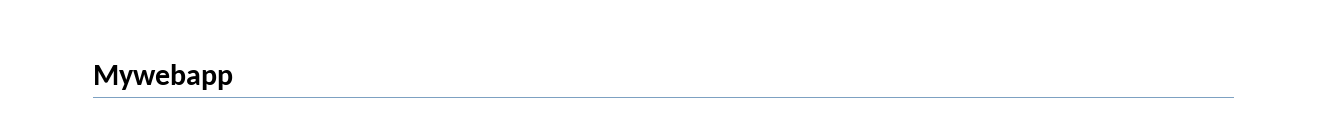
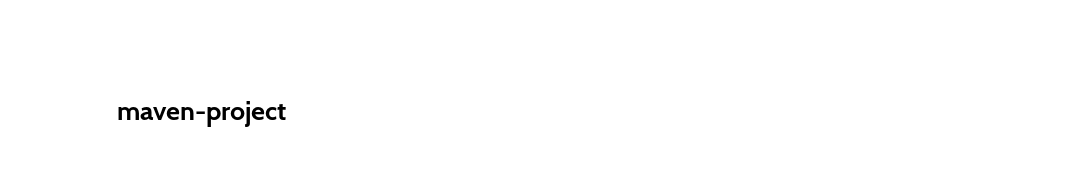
[93,64,233,90] Mywebapp -> [117,101,286,127] maven-project

